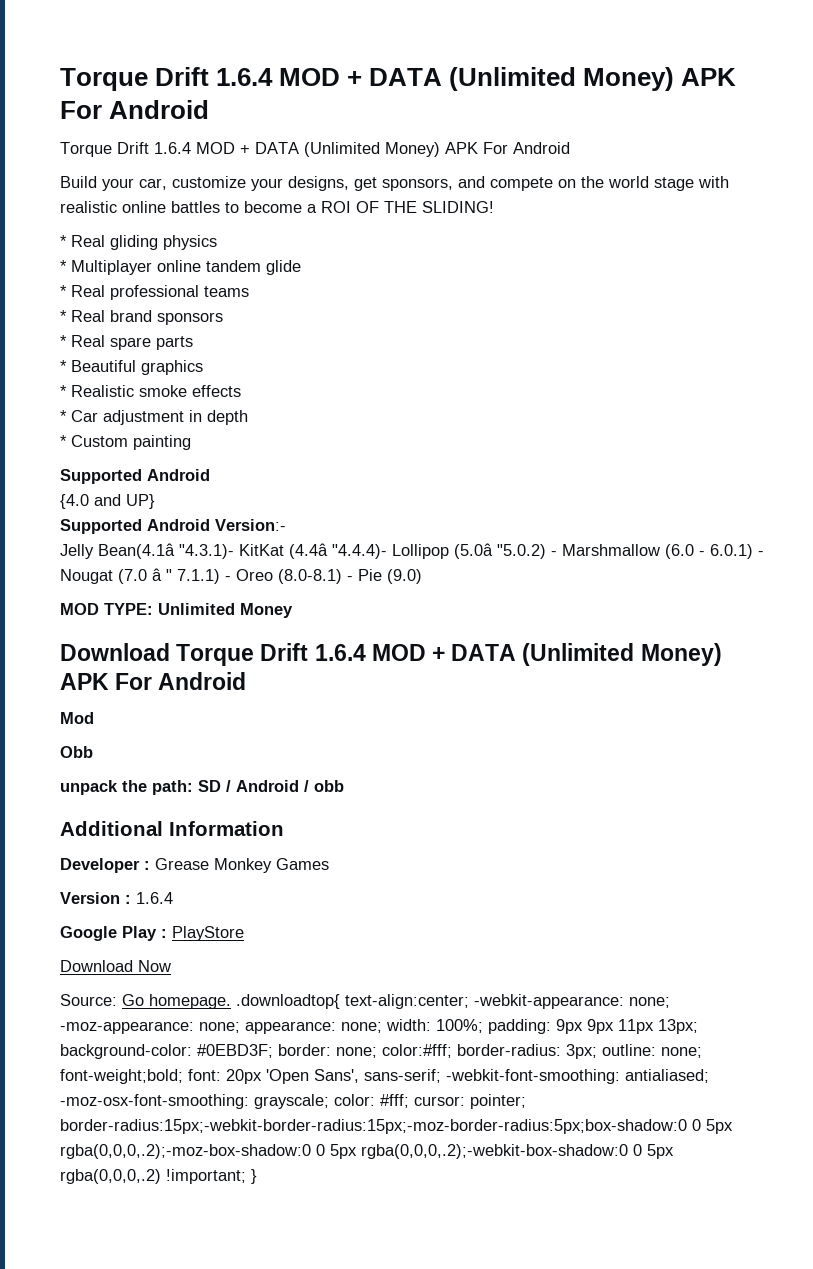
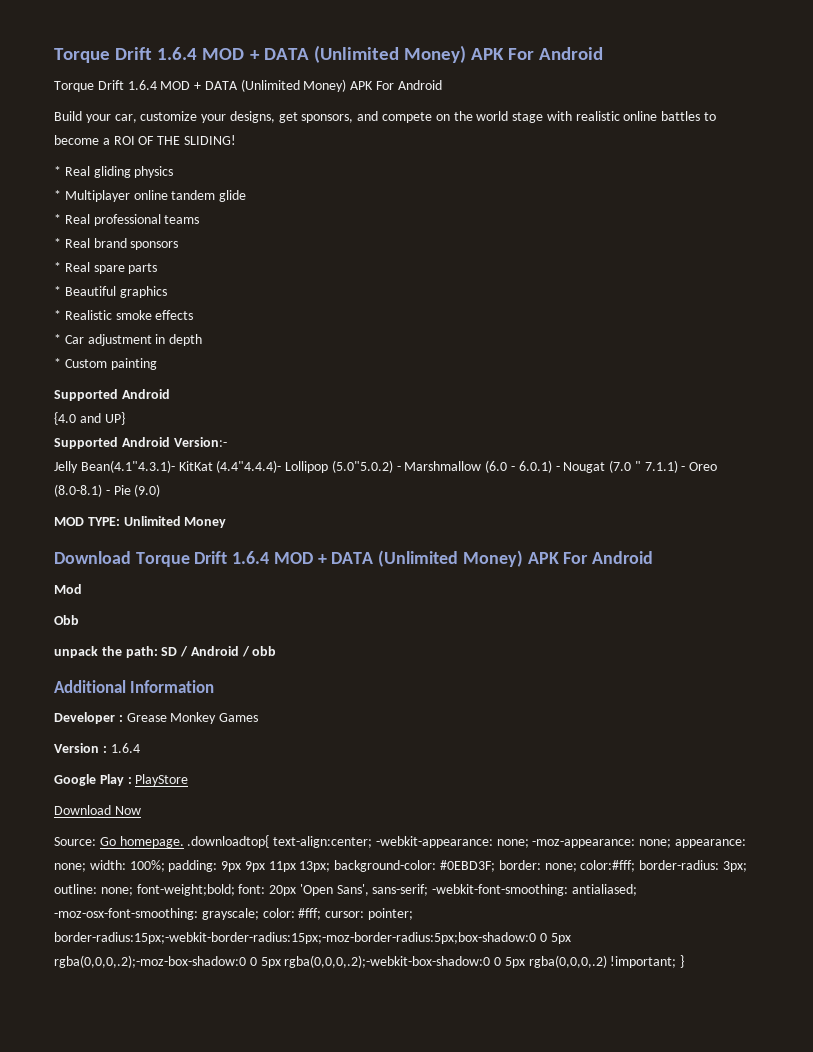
[98,543,546,559] Bean(4.1â "4.3.1)- KitKat (4.4â "4.4.4)- Lollipop (5.0â "5.0.2) -> [80,460,393,473] Bean(4.1"4.3.1)- KitKat (4.4"4.4.4)- Lollipop (5.0"5.0.2)
[152,568,162,581] â -> (632, 466) none

